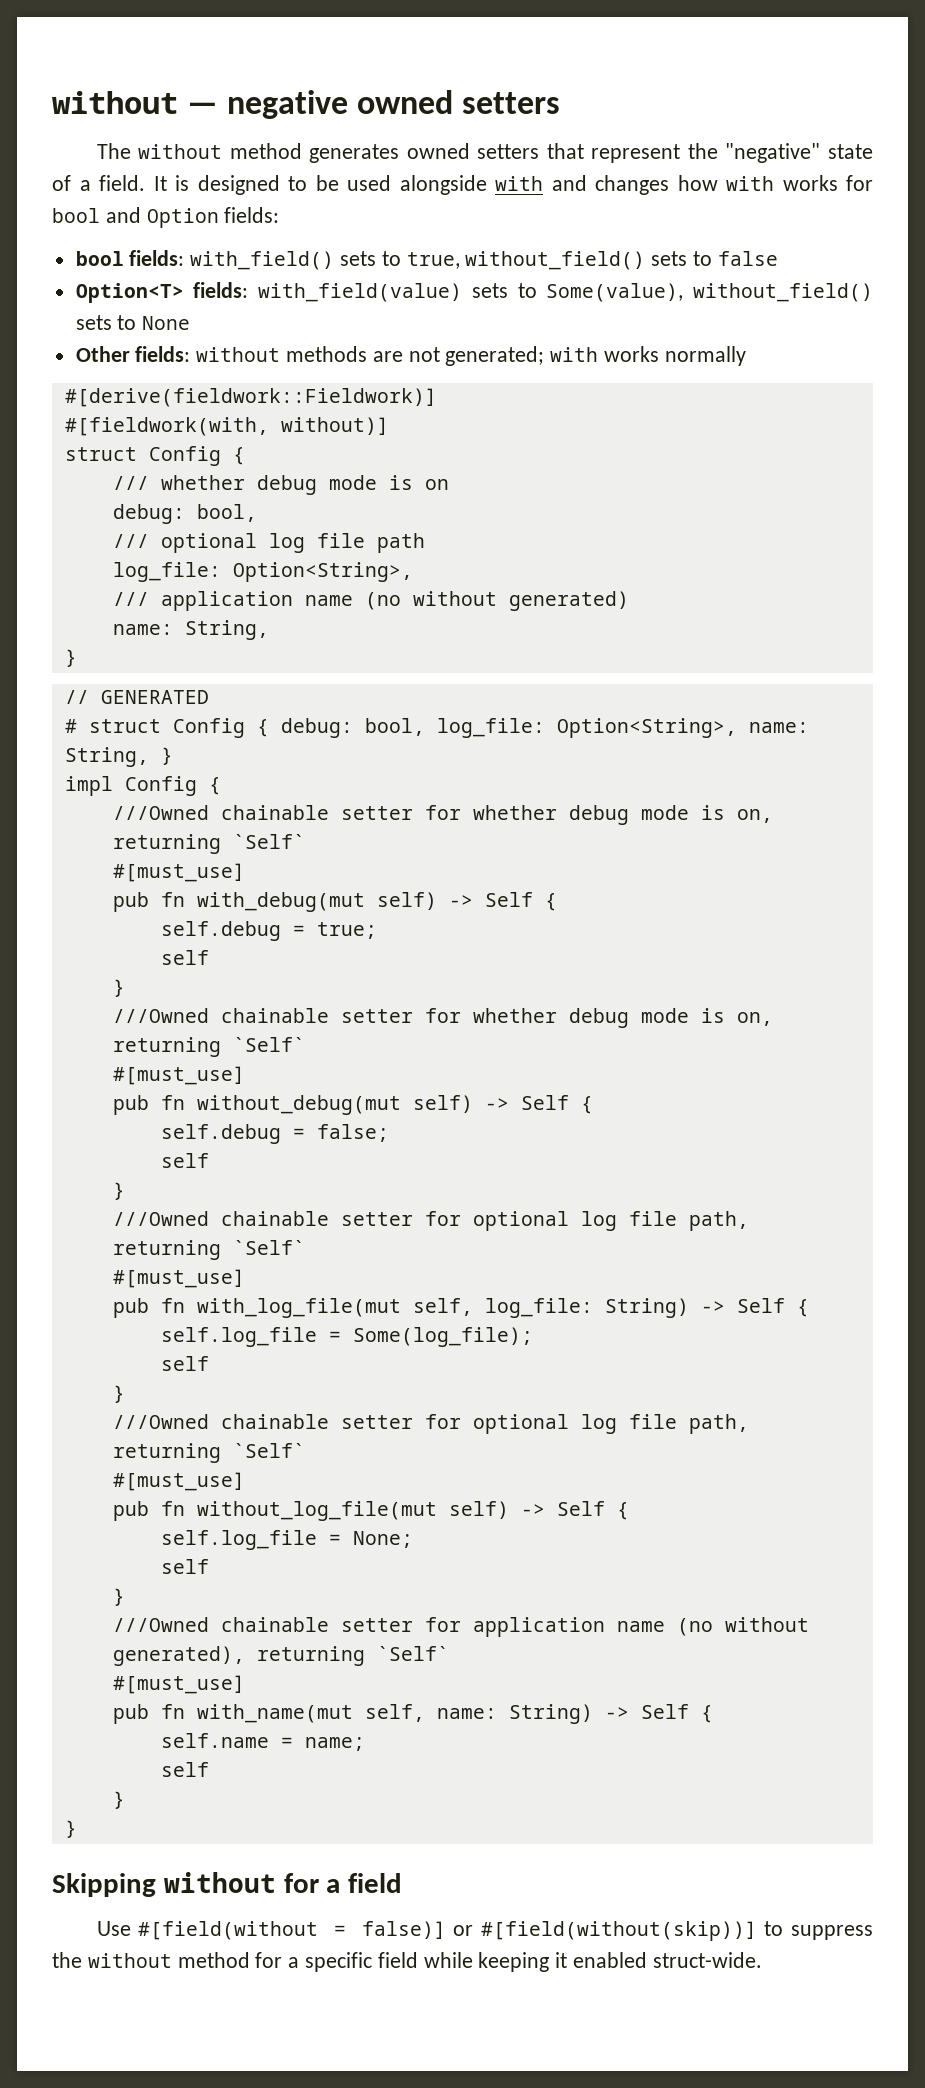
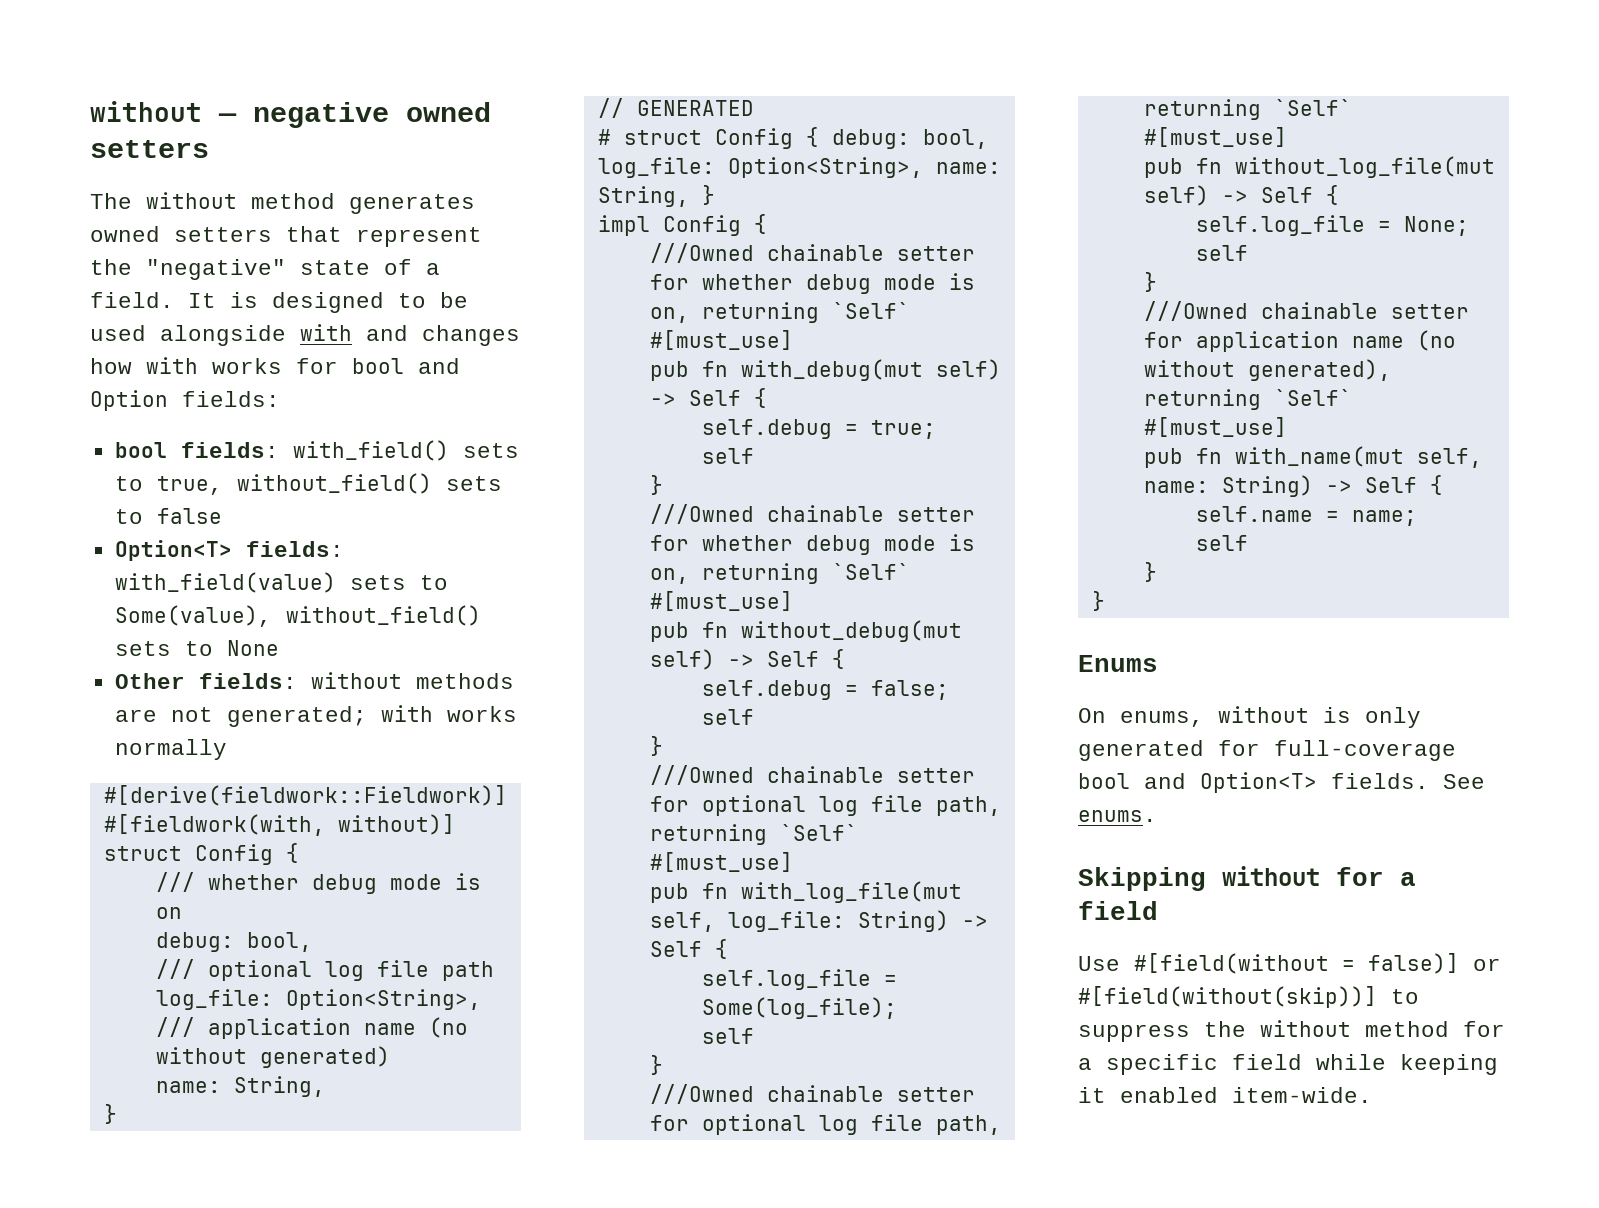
(77, 1829) none -> [1078,655,1158,672] [1078,706,1421,728] [1078,740,1456,761] [1078,772,1485,793] [1078,810,1157,822] // Enums // On enums, without is only generated for full-coverage bool and Option<T> fields. See enums.
[652,1952,762,1968] struct-wide. -> [1232,1087,1372,1103] item-wide.

